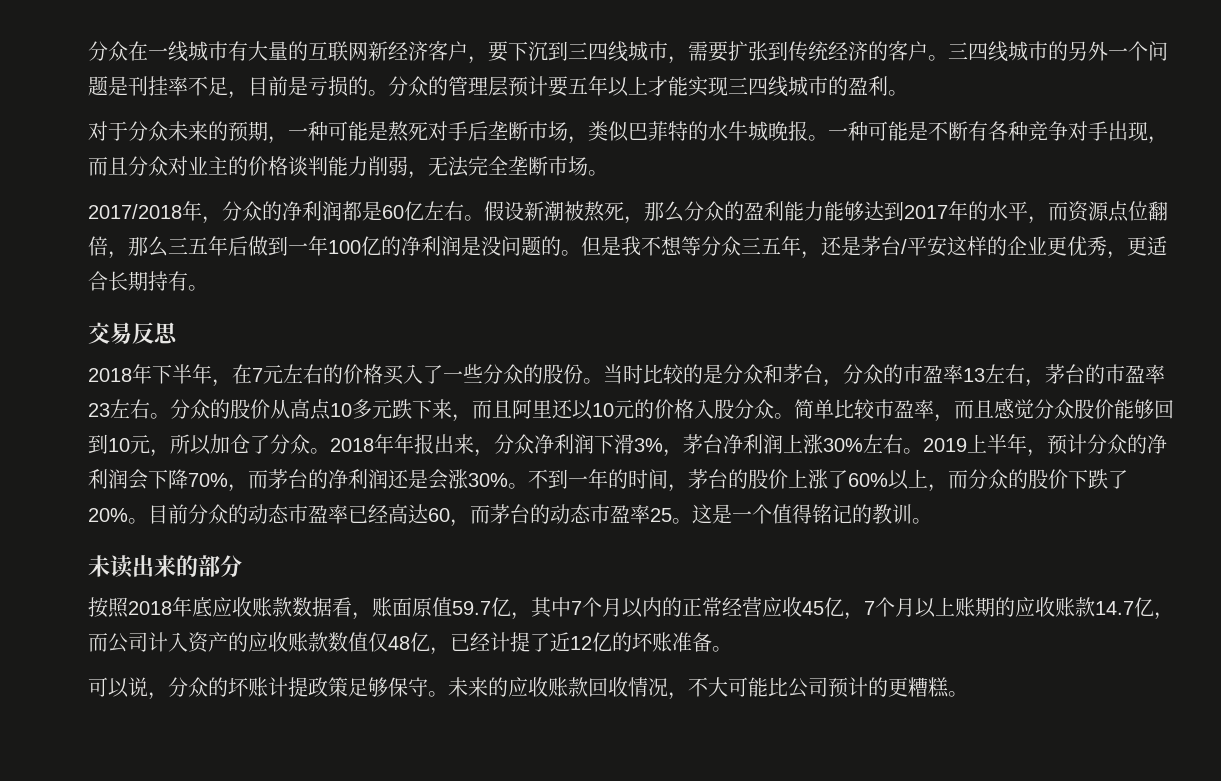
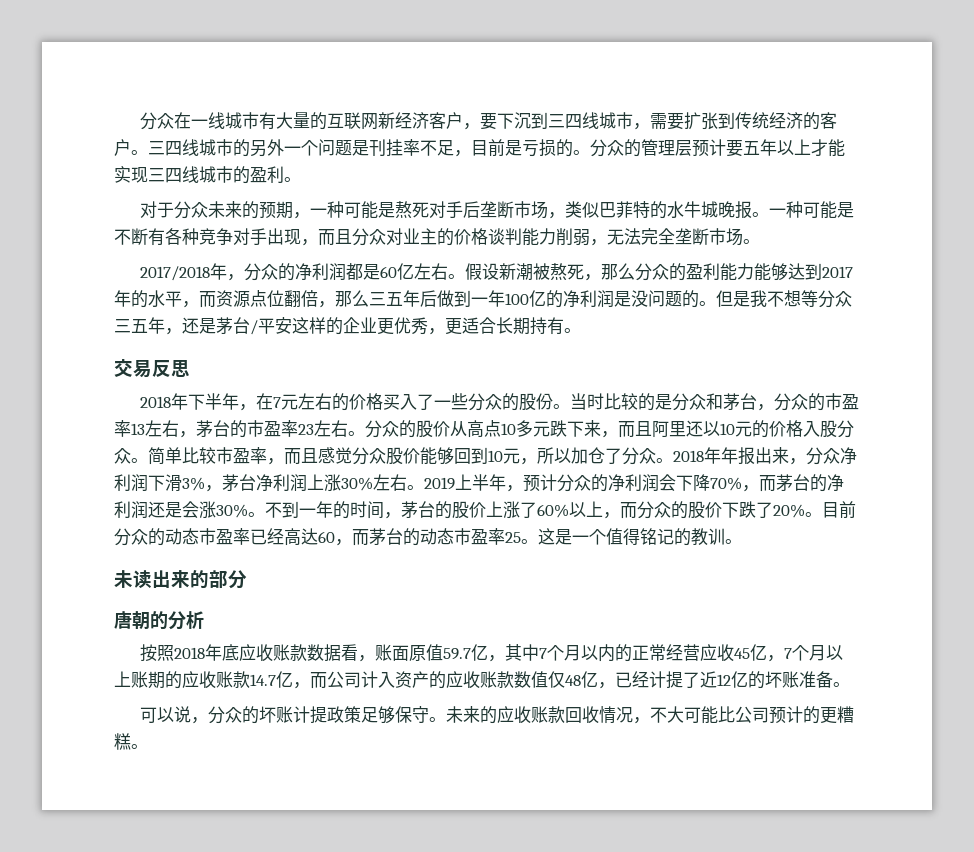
(242, 566) none -> [114,611,204,630] // 唐朝的分析

